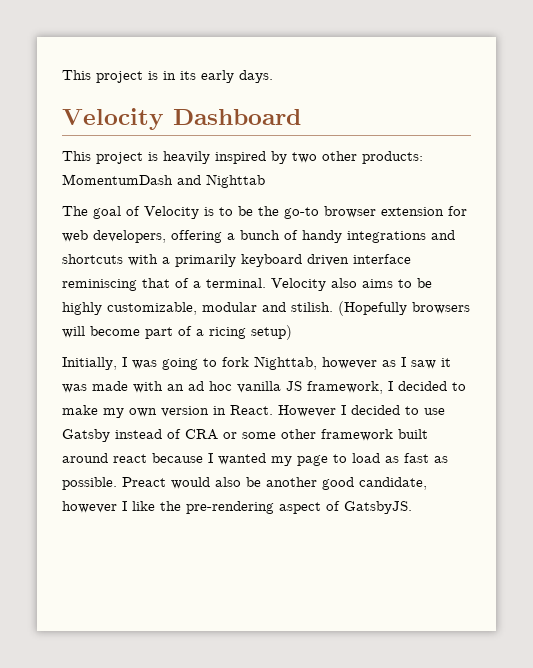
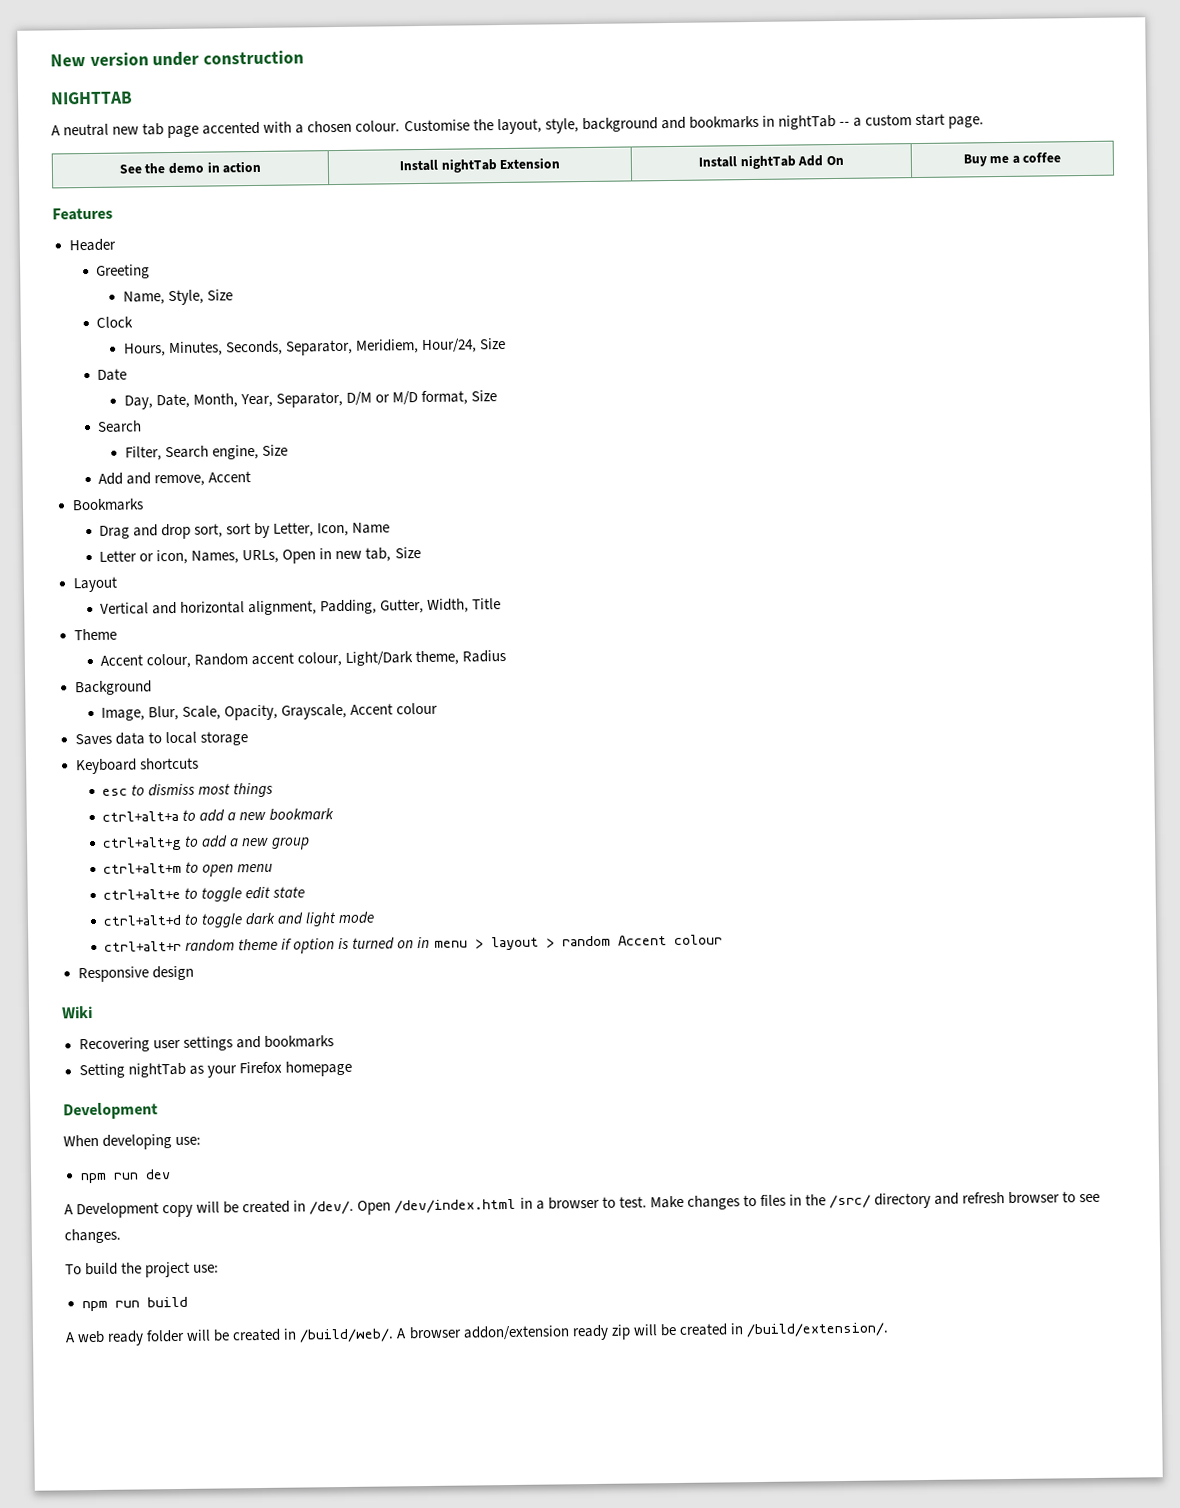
[62,70,273,83] [62,108,301,130] [62,151,423,164] [62,174,265,188] [62,206,467,219] [62,230,455,243] [62,254,411,267] [62,278,432,291] [62,301,470,316] [62,325,292,340] [62,356,451,370] [62,381,466,394] [62,405,445,418] [62,429,428,442] [62,453,448,466] [62,477,427,490] [62,501,412,514] This project is in its early days. // Velocity Dashboard // This project is heavily inspired by two other products: MomentumDash and Nighttab // The goal of Velocity is to be the go-to browser extension for web developers, offering a bunch of handy integrations and shortcuts with a primarily keyboard driven interface reminiscing that of a terminal. Velocity also aims to be highly customizable, modular and stilish. (Hopefully browsers will become part of a ricing setup) // Initially, I was going to fork Nighttab, however as I saw it was made with an ad hoc vanilla JS framework, I decided to make my own version in React. However I decided to use Gatsby instead of CRA or some other framework built around react because I wanted my page to load as fast as possible. Preact would also be another good candidate, however I like the pre-rendering aspect of GatsbyJS. -> [50,50,305,67] [50,91,133,105] [51,113,985,139] [118,160,262,175] [398,157,561,173] [698,154,844,170] [962,152,1062,167] [52,207,113,221] [68,238,116,252] [96,264,151,279] [122,289,233,306] [96,316,134,328] [123,337,506,357] [97,368,128,381] [123,390,498,410] [97,420,143,433] [124,444,288,461] [98,471,252,487] [71,498,144,512] [99,522,391,540] [99,547,421,565] [72,576,118,593] [100,598,502,616] [73,628,117,641] [100,649,507,669] [74,680,152,696] [101,702,439,721] [74,731,248,746] [75,757,199,775] [102,782,274,798] [102,808,335,822] [102,835,311,851] [103,861,274,877] [103,886,306,902] [103,911,376,928] [104,934,723,954] [77,965,194,983] [62,1006,93,1019] [78,1035,334,1053] [78,1060,352,1079] [63,1102,158,1120] [63,1134,202,1150] [80,1169,171,1184] [64,1191,1101,1219] [64,1228,121,1244] [65,1261,220,1278] [81,1296,188,1312] [65,1322,889,1346] New version under construction // NIGHTTAB // A neutral new tab page accented with a chosen colour. Customise the layout, style, background and bookmarks in nightTab -- a custom start page. // See the demo in action | Install nightTab Extension | Install nightTab Add On | Buy me a coffee // Features // Header // Greeting // Name, Style, Size // Clock // Hours, Minutes, Seconds, Separator, Meridiem, Hour/24, Size // Date // Day, Date, Month, Year, Separator, D/M or M/D format, Size // Search // Filter, Search engine, Size // Add and remove, Accent // Bookmarks // Drag and drop sort, sort by Letter, Icon, Name // Letter or icon, Names, URLs, Open in new tab, Size // Layout // Vertical and horizontal alignment, Padding, Gutter, Width, Title // Theme // Accent colour, Random accent colour, Light/Dark theme, Radius // Background // Image, Blur, Scale, Opacity, Grayscale, Accent colour // Saves data to local storage // Keyboard shortcuts // esc to dismiss most things // ctrl+alt+a to add a new bookmark // ctrl+alt+g to add a new group // ctrl+alt+m to open menu // ctrl+alt+e to toggle edit state // ctrl+alt+d to toggle dark and light mode // ctrl+alt+r random theme if option is turned on in menu > layout > random Accent colour // Responsive design // Wiki // Recovering user settings and bookmarks // Setting nightTab as your Firefox homepage // Development // When developing use: // npm run dev // A Development copy will be created in /dev/. Open /dev/index.html in a browser to test. Make changes to files in the /src/ directory and refresh browser to see changes. // To build the project use: // npm run build // A web ready folder will be created in /build/web/. A browser addon/extension ready zip will be created in /build/extension/.

